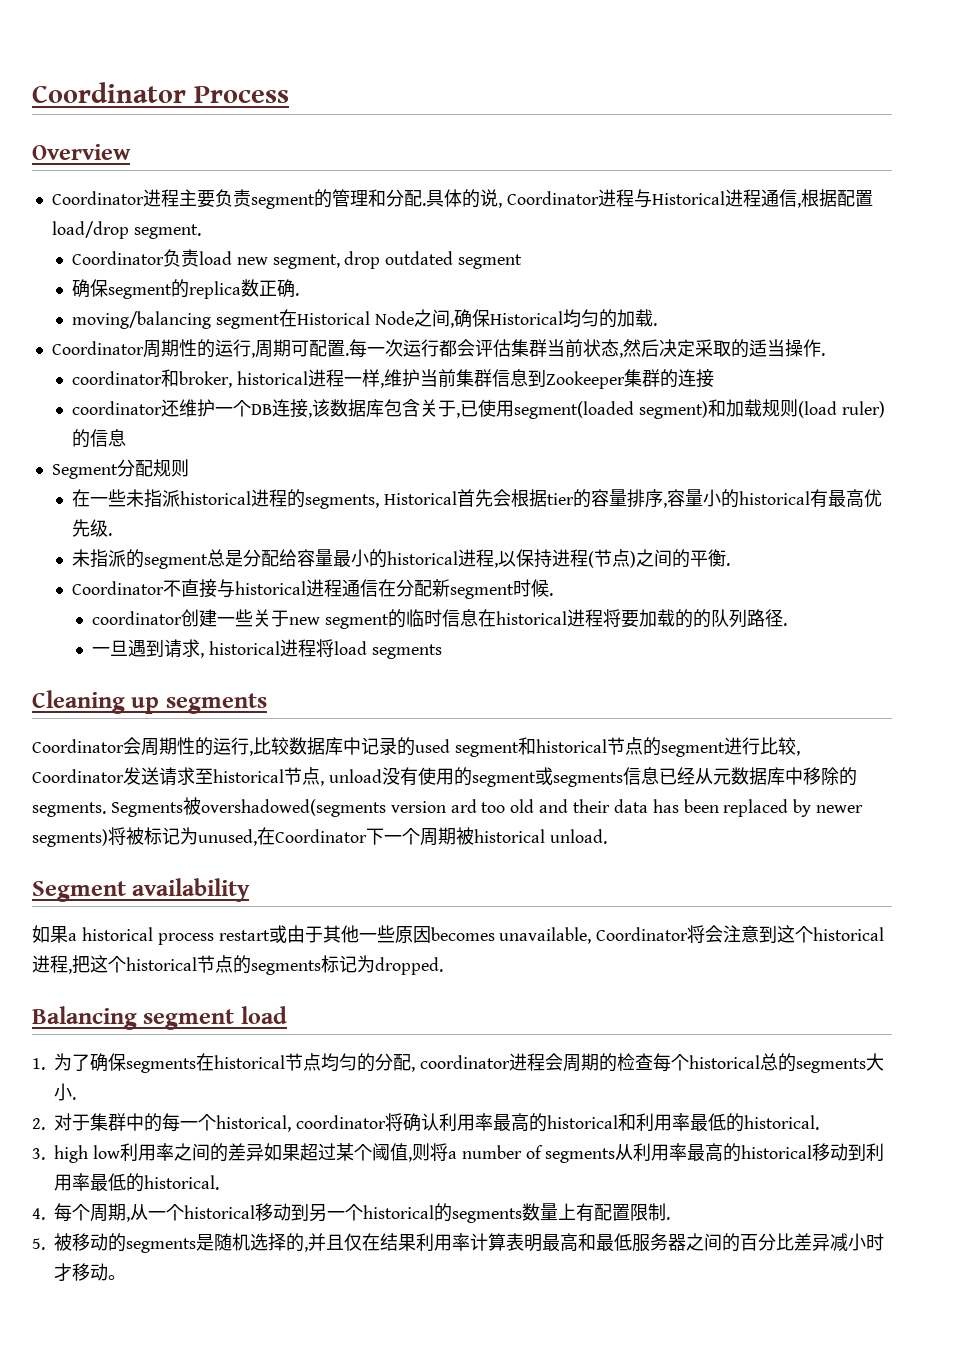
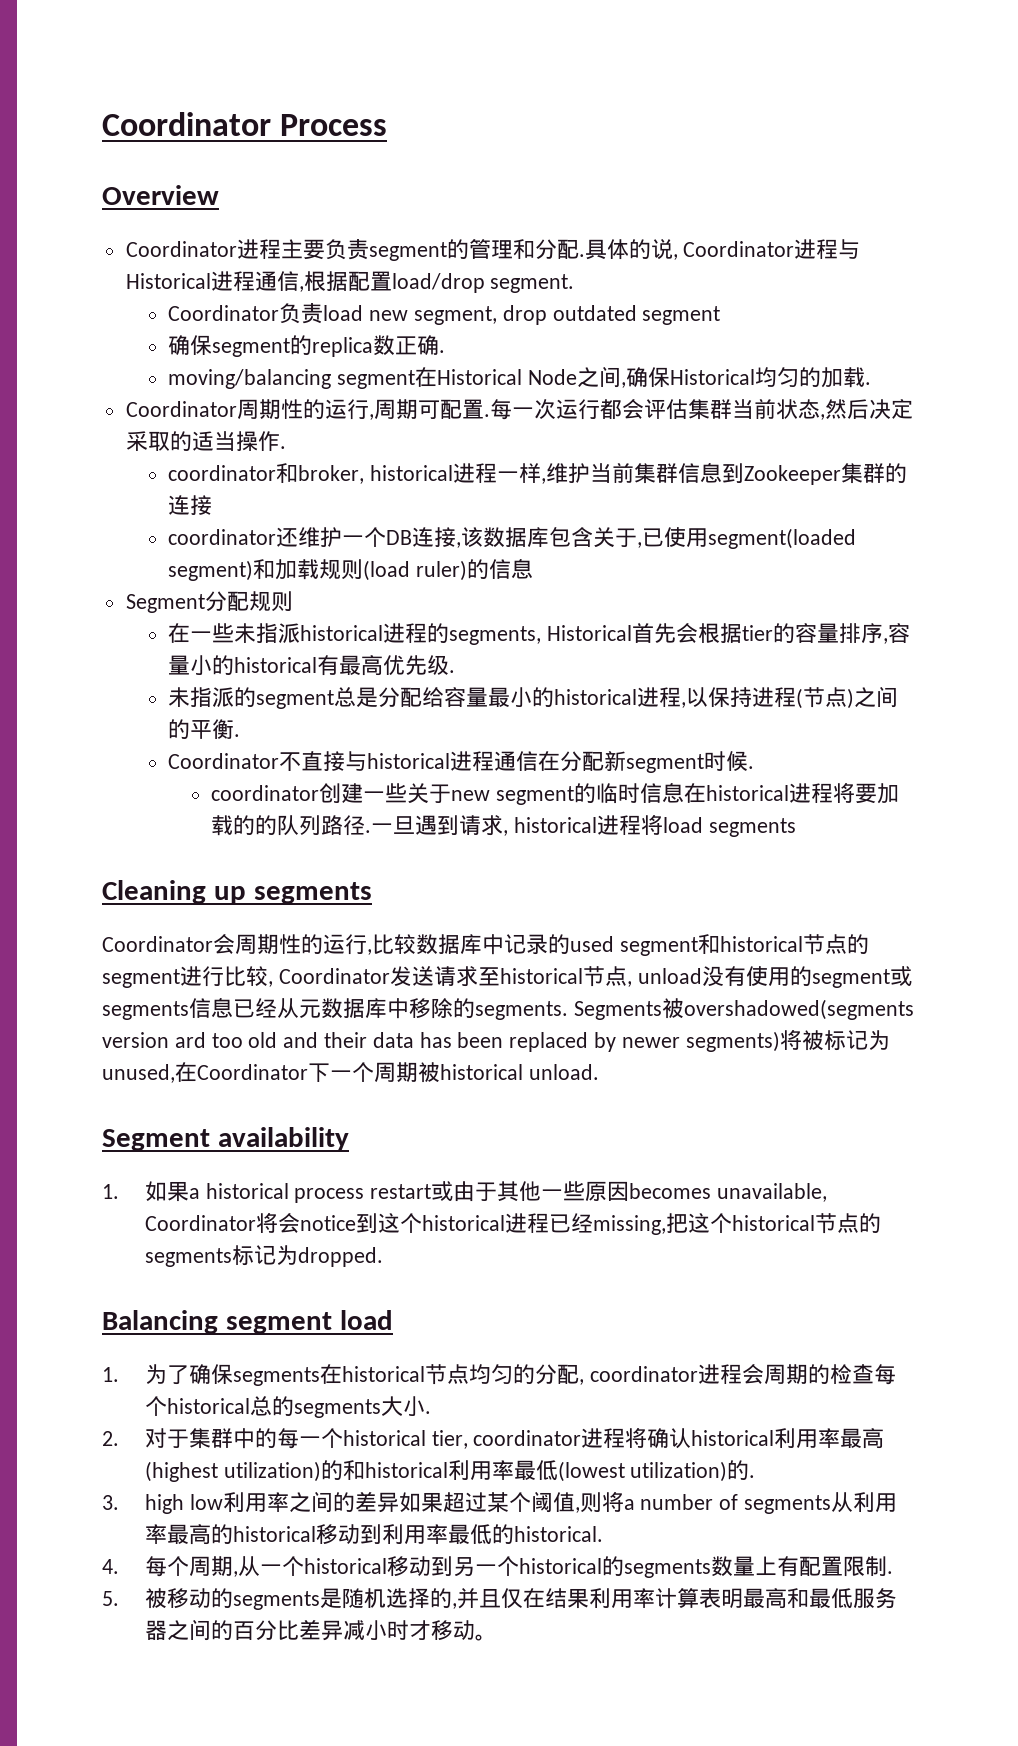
(787, 624) // -> (372, 831) none
(251, 890) none -> [102,1184,119,1199] 1.
[723,925,760,943] 注意 -> [299,1215,356,1231] notice
[68,968,72,974] , -> [548,1213,666,1235] 已经missing,
[216,1113,819,1132] historical, coordinator将确认利用率最高的historical和利用率最低的historical. -> [342,1427,885,1449] [144,1460,756,1482] historical tier, coordinator进程将确认historical利用率最高(highest utilization)的和historical利用率最低(lowest utilization)的.

